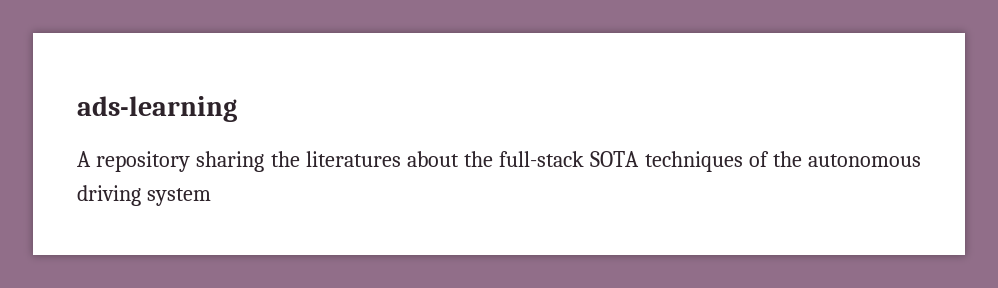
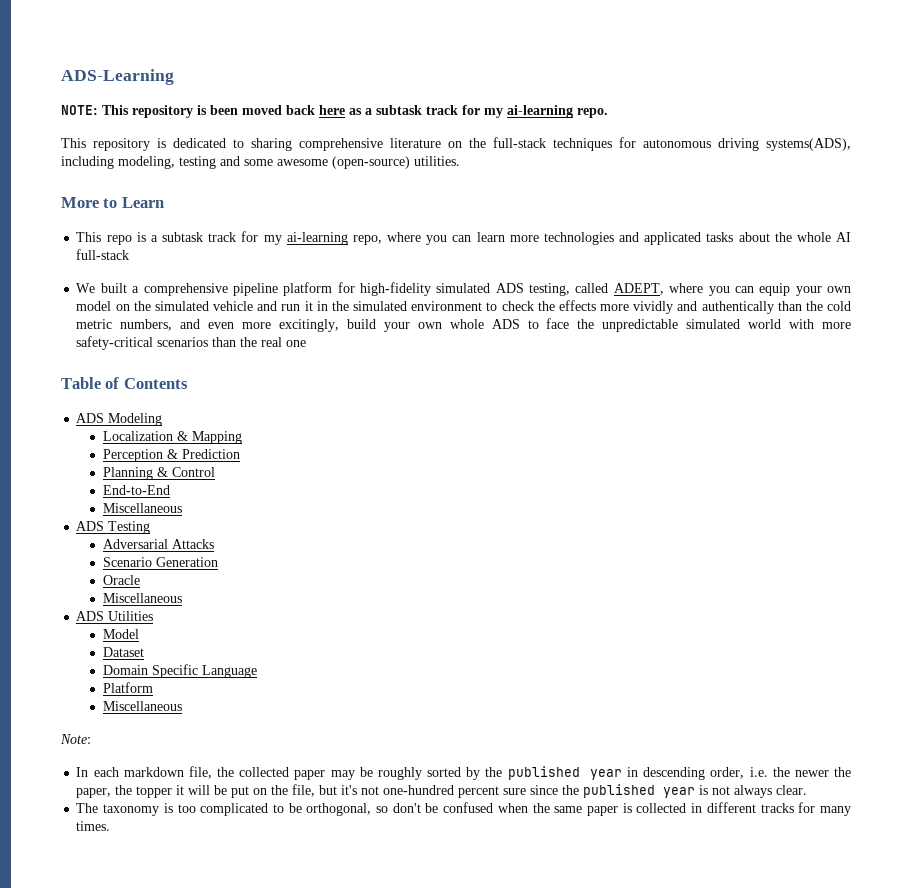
[77,96,237,122] [77,151,921,172] [77,185,211,206] ads-learning // A repository sharing the literatures about the full-stack SOTA techniques of the autonomous driving system -> [61,69,174,85] [61,105,608,118] [61,137,851,151] [61,156,460,169] [61,197,164,208] [76,231,851,245] [76,249,130,260] [76,282,852,296] [76,300,851,314] [76,318,851,332] [76,336,307,350] [61,377,188,389] [76,413,163,426] [103,431,243,444] [103,449,241,462] [103,467,216,480] [103,485,171,495] [103,503,183,513] [76,521,151,534] [103,539,215,549] [103,557,219,567] [103,575,141,585] [103,593,183,603] [76,611,154,621] [103,629,140,639] [103,647,145,657] [103,664,258,678] [103,682,154,693] [103,701,183,711] [60,734,91,744] [76,766,851,780] [76,784,808,798] [76,802,852,816] [76,821,111,831] ADS-Learning // NOTE: This repository is been moved back here as a subtask track for my ai-learning repo. // This repository is dedicated to sharing comprehensive literature on the full-stack techniques for autonomous driving systems(ADS), including modeling, testing and some awesome (open-source) utilities. // More to Learn // This repo is a subtask track for my ai-learning repo, where you can learn more technologies and applicated tasks about the whole AI full-stack // We built a comprehensive pipeline platform for high-fidelity simulated ADS testing, called ADEPT, where you can equip your own model on the simulated vehicle and run it in the simulated environment to check the effects more vividly and authentically than the cold metric numbers, and even more excitingly, build your own whole ADS to face the unpredictable simulated world with more safety-critical scenarios than the real one // Table of Contents // ADS Modeling // Localization & Mapping // Perception & Prediction // Planning & Control // End-to-End // Miscellaneous // ADS Testing // Adversarial Attacks // Scenario Generation // Oracle // Miscellaneous // ADS Utilities // Model // Dataset // Domain Specific Language // Platform // Miscellaneous // Note: // In each markdown file, the collected paper may be roughly sorted by the published year in descending order, i.e. the newer the paper, the topper it will be put on the file, but it's not one-hundred percent sure since the published year is not always clear. // The taxonomy is too complicated to be orthogonal, so don't be confused when the same paper is collected in different tracks for many times.

